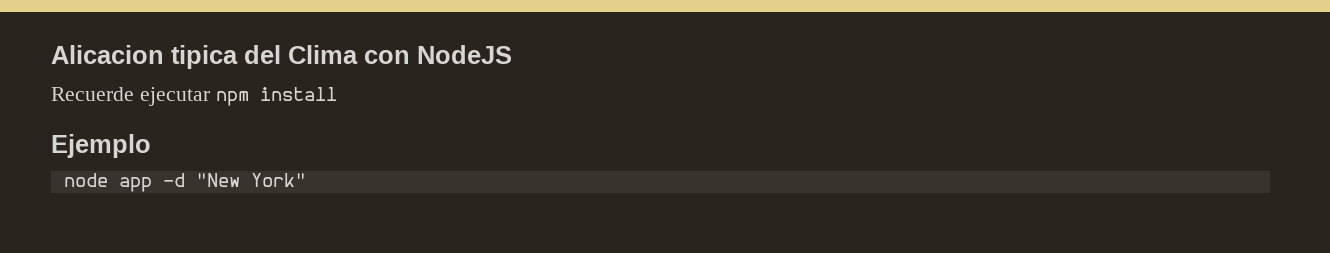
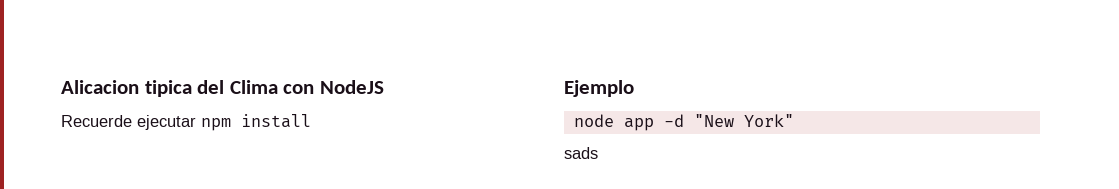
(306, 180) none -> [564,147,598,159] // sads

